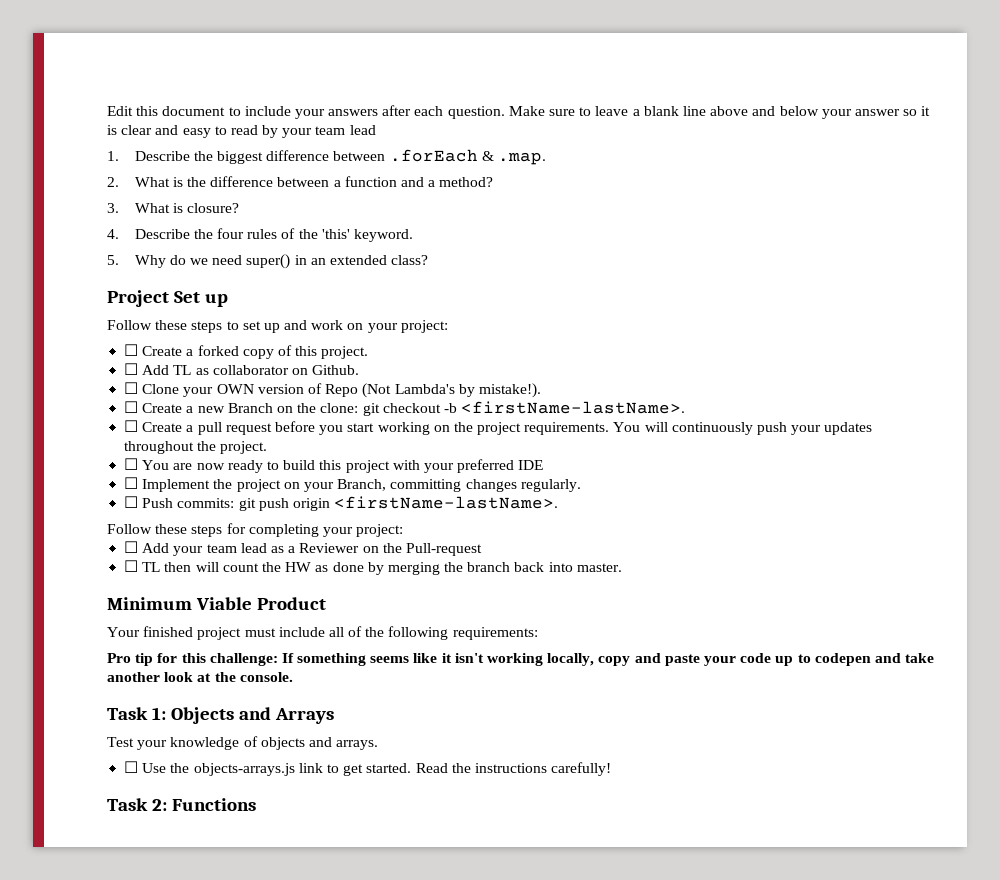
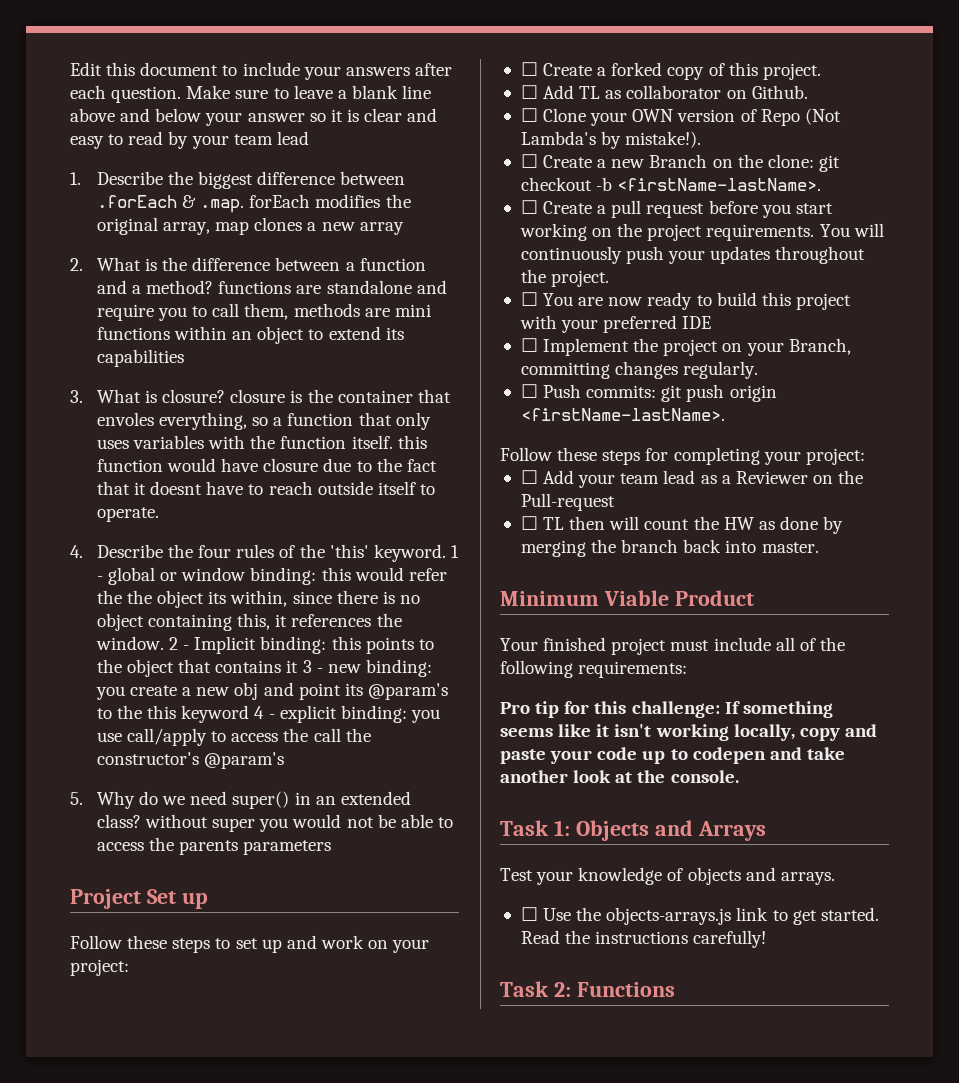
(546, 158) none -> [249,194,411,208] [96,217,404,235] forEach modifies the original array, map clones a new array
[107,203,239,213] // 3. What is closure? -> [218,280,447,294] [96,303,431,321] [96,326,404,344] [96,349,184,367] [70,389,451,403] [96,412,431,430] [96,435,427,449] [96,458,437,472] [96,481,436,495] [96,507,159,522] functions are standalone and require you to call them, methods are mini functions within an object to extend its capabilities // 3. What is closure? closure is the container that envoles everything, so a function that only uses variables with the function itself. this function would have closure due to the fact that it doesnt have to reach outside itself to operate.
(413, 235) none -> [451,545,460,558] [96,567,447,585] [96,590,421,608] [96,613,402,631] [95,636,434,654] [96,659,433,677] [95,682,449,700] [96,705,441,723] [96,728,371,746] [96,752,285,769] 1 - global or window binding: this would refer the the object its within, since there is no object containing this, it references the window. 2 - Implicit binding: this points to the object that contains it 3 - new binding: you create a new obj and point its @param's to the this keyword 4 - explicit binding: you use call/apply to access the call the constructor's @param's
(429, 260) none -> [145,814,454,832] [96,837,332,855] without super you would not be able to access the parents parameters

